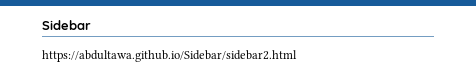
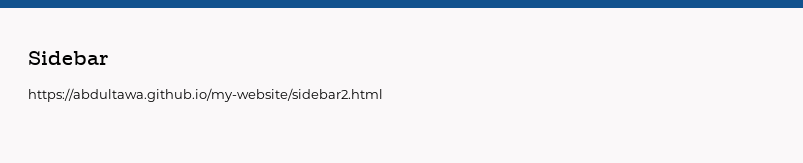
[42,50,297,62] https://abdultawa.github.io/Sidebar/sidebar2.html -> [28,88,383,102] https://abdultawa.github.io/my-website/sidebar2.html

